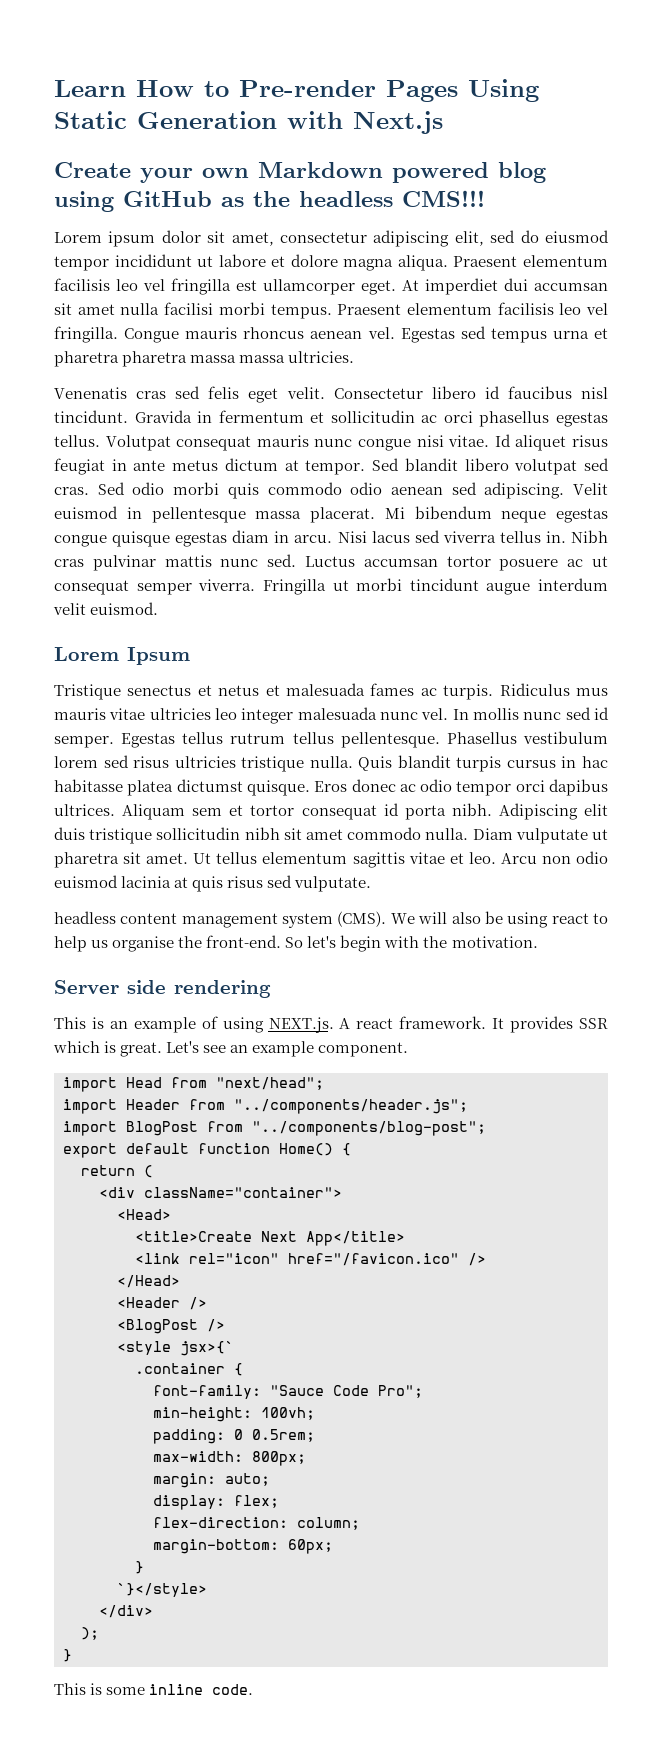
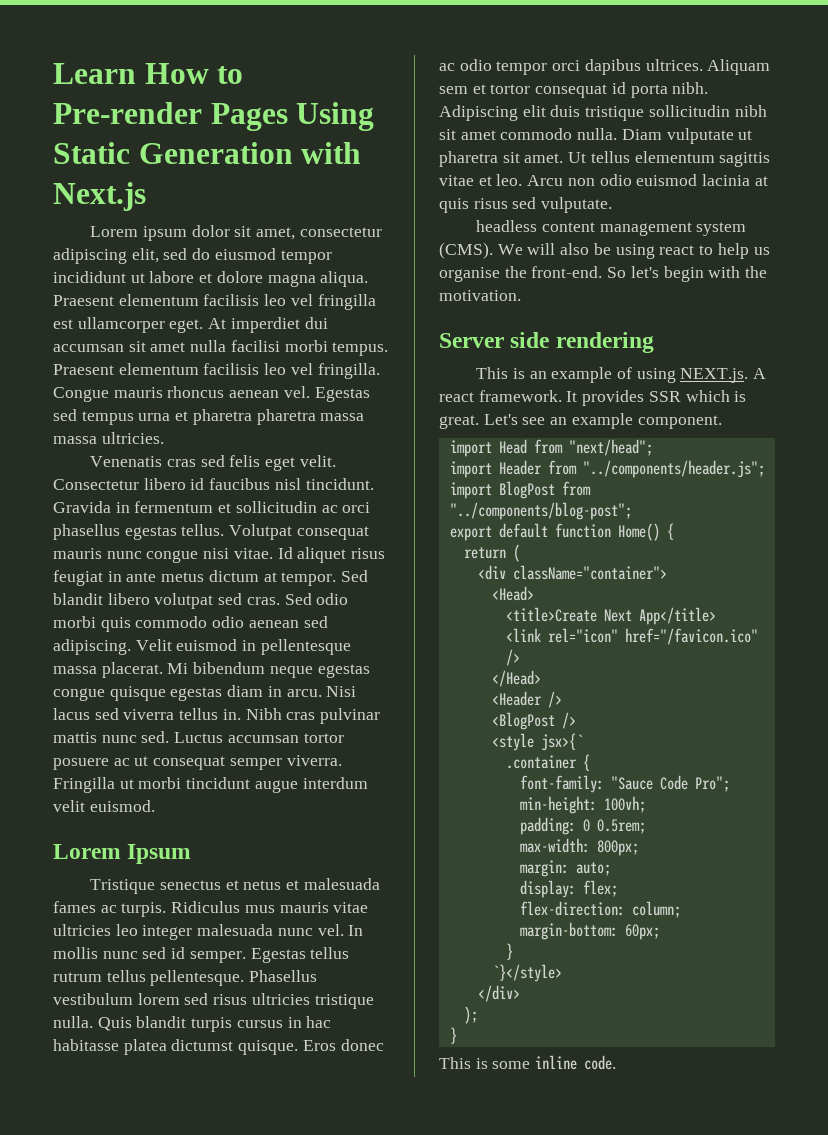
[54,162,546,183] [54,190,485,212] // Create your own Markdown powered blog using GitHub as the headless CMS!!! -> (146, 196) none

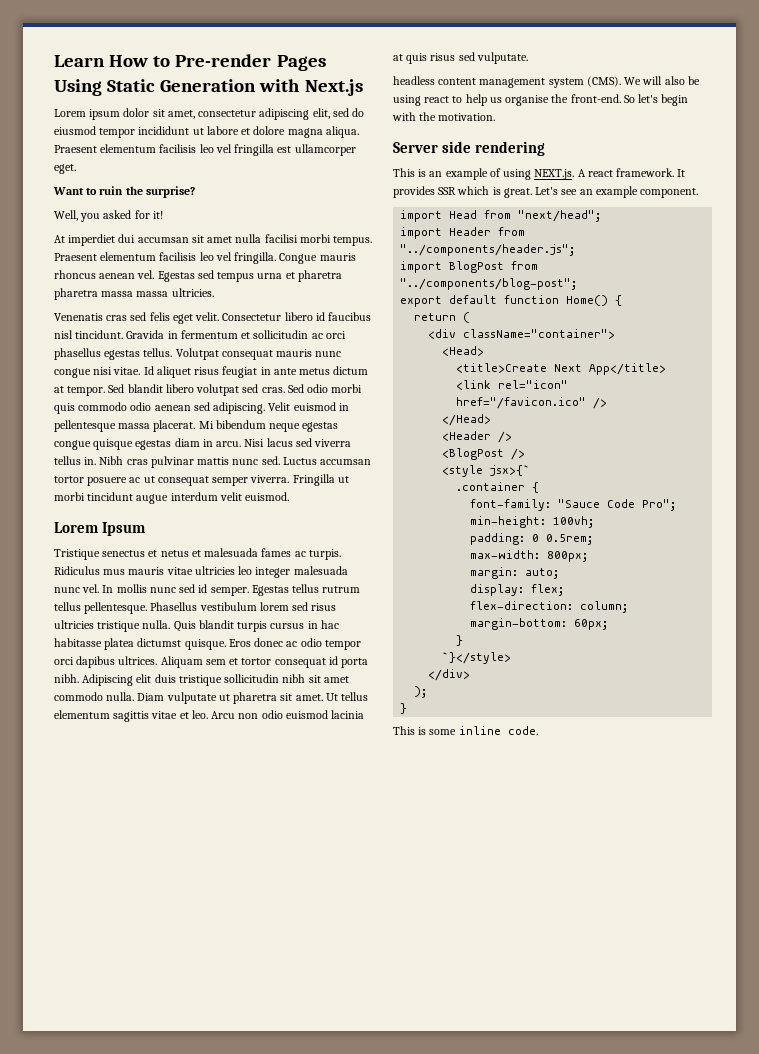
(204, 326) none -> [53,186,195,198] [54,210,163,222] // Want to ruin the surprise? // Well, you asked for it! //

